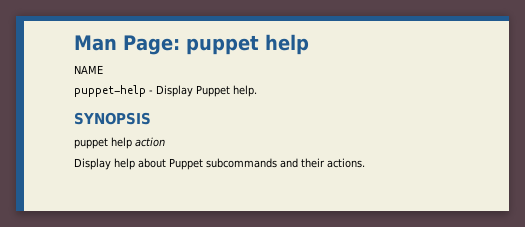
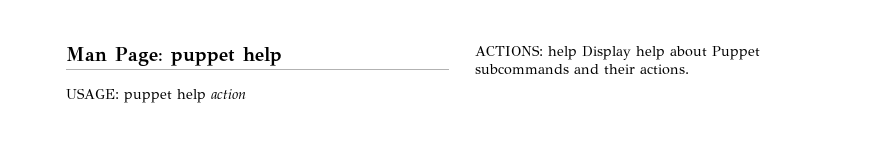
[74,65,103,74] [74,85,257,97] [74,112,151,125] NAME // puppet-help - Display Puppet help. // SYNOPSIS // -> [66,88,119,99] USAGE:
(165, 142) none -> [475,45,577,60] ACTIONS: help

